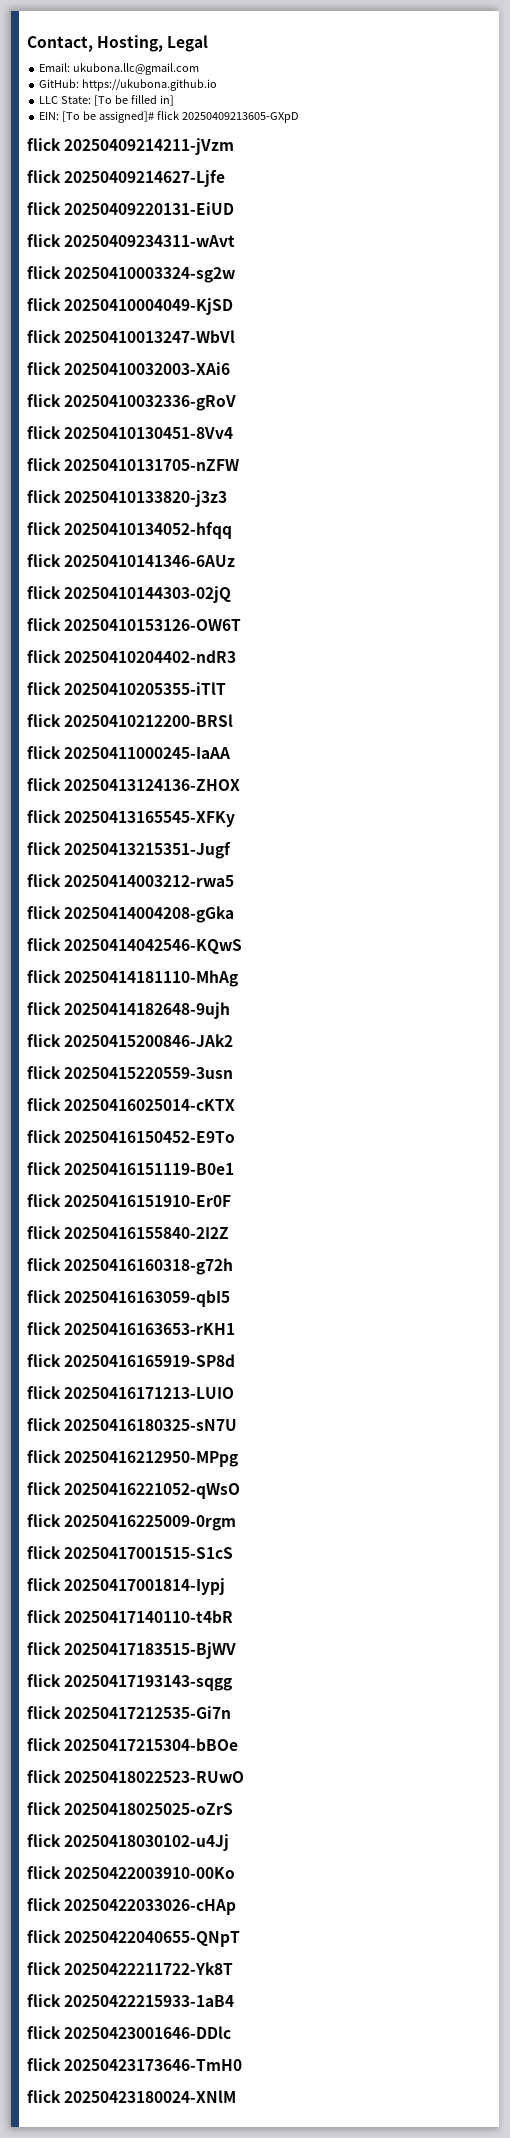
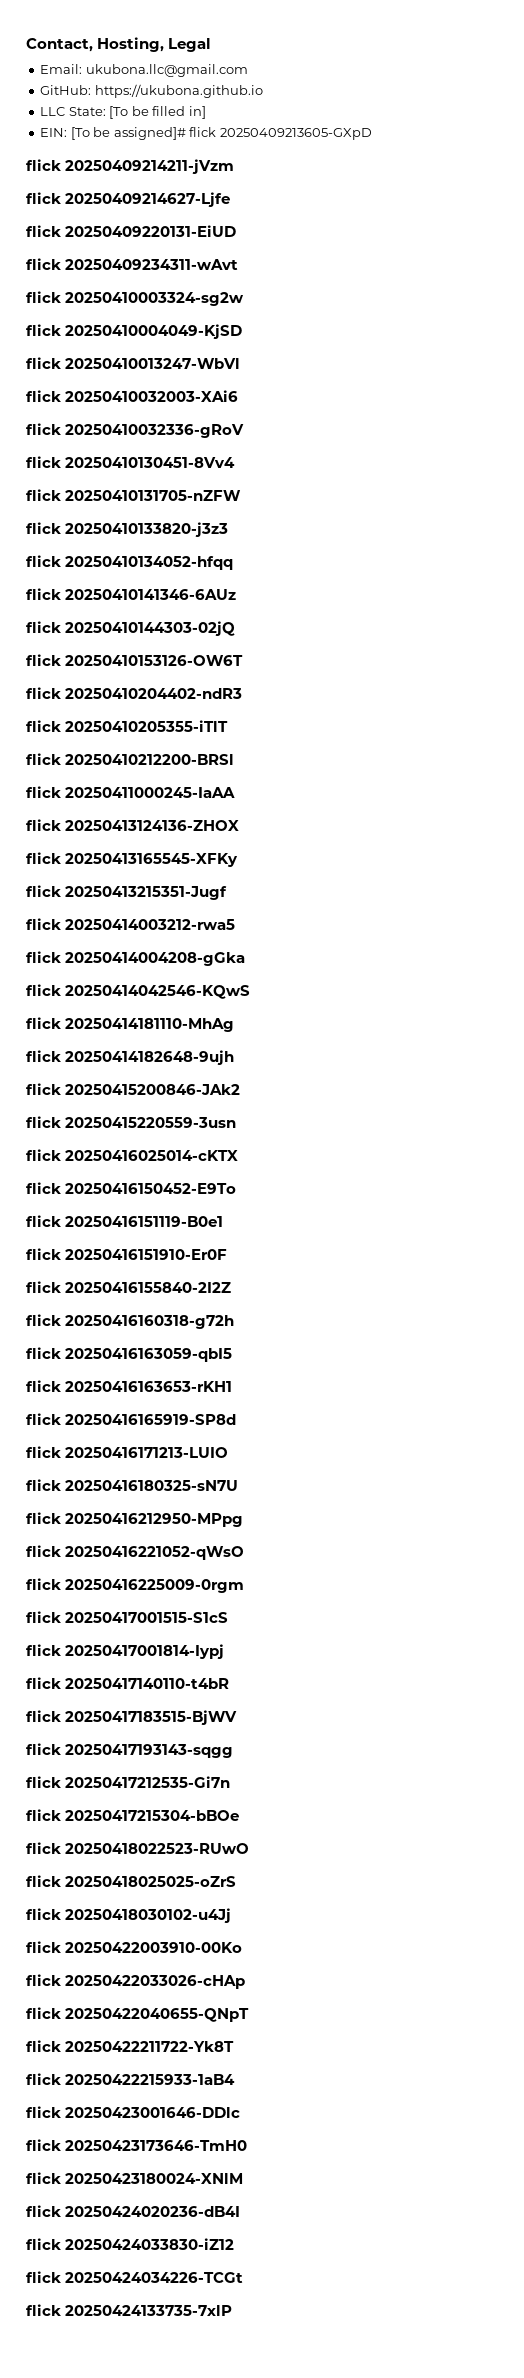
(237, 2096) none -> [26,2205,241,2217] [26,2238,235,2250] [26,2271,244,2283] [26,2304,233,2316] // flick 20250424020236-dB4I // flick 20250424033830-iZ12 // flick 20250424034226-TCGt // flick 20250424133735-7xlP

